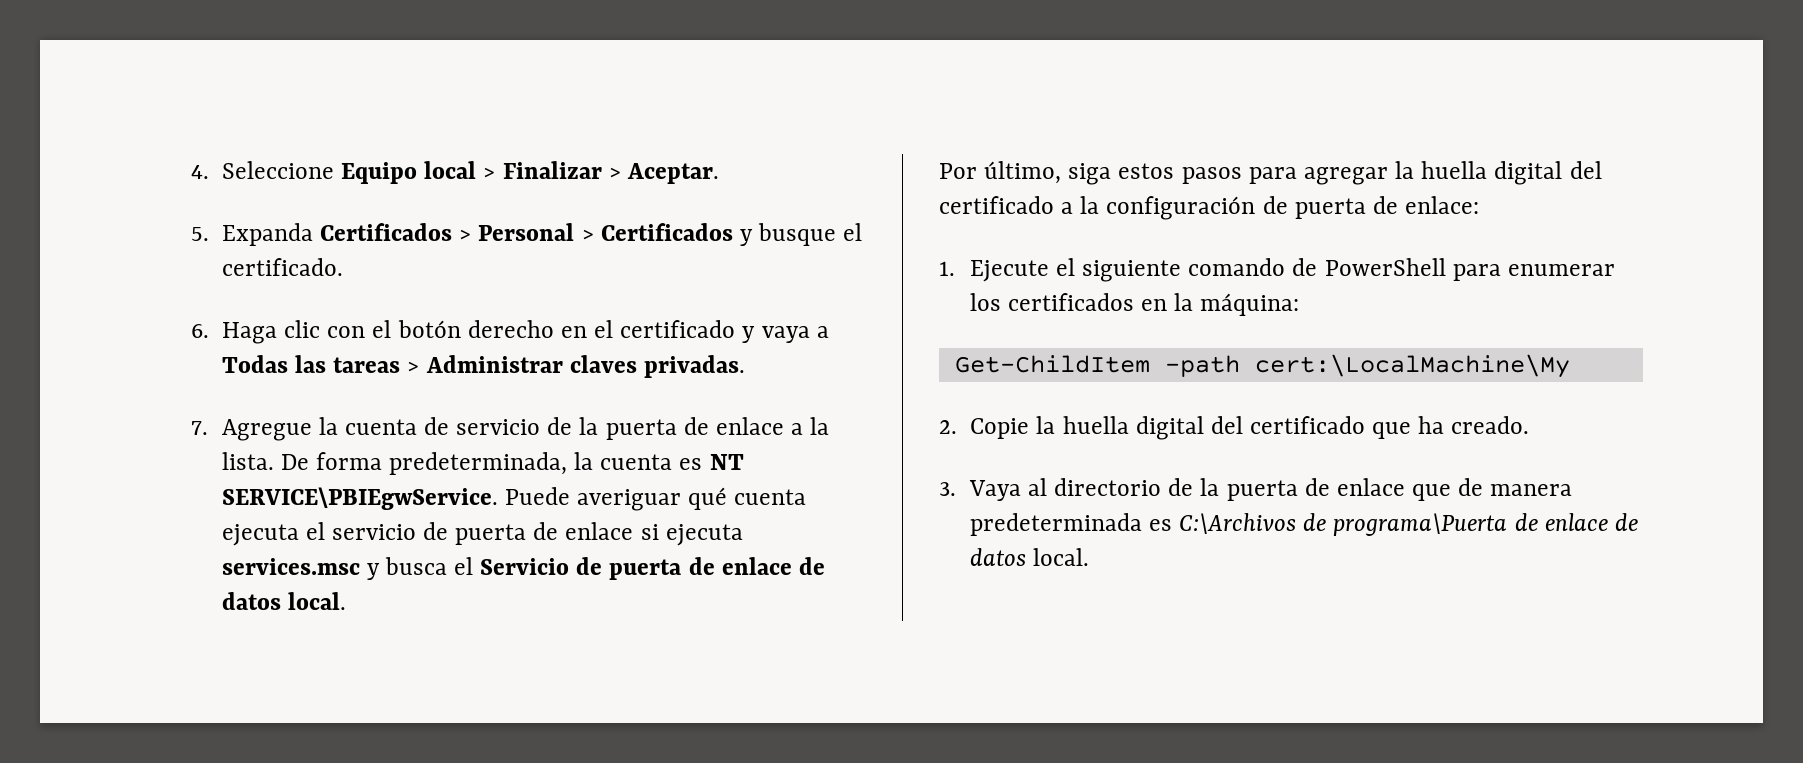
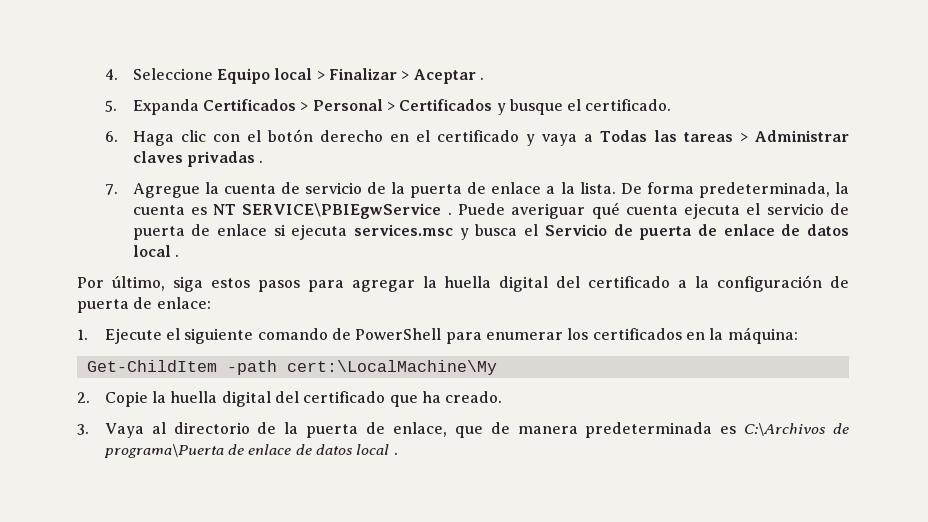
[626,163,719,184] Aceptar. -> [413,69,484,84] Aceptar .
[643,355,745,378] privadas. -> [186,151,264,167] privadas .
[221,487,498,510] SERVICE\PBIEgwService. -> [242,203,452,219] SERVICE\PBIEgwService .
[287,592,346,610] local. -> [132,245,179,257] local .
[1336,478,1405,496] enlace -> [392,422,447,437] enlace,
[1032,548,1089,566] local. -> [356,444,398,455] local .

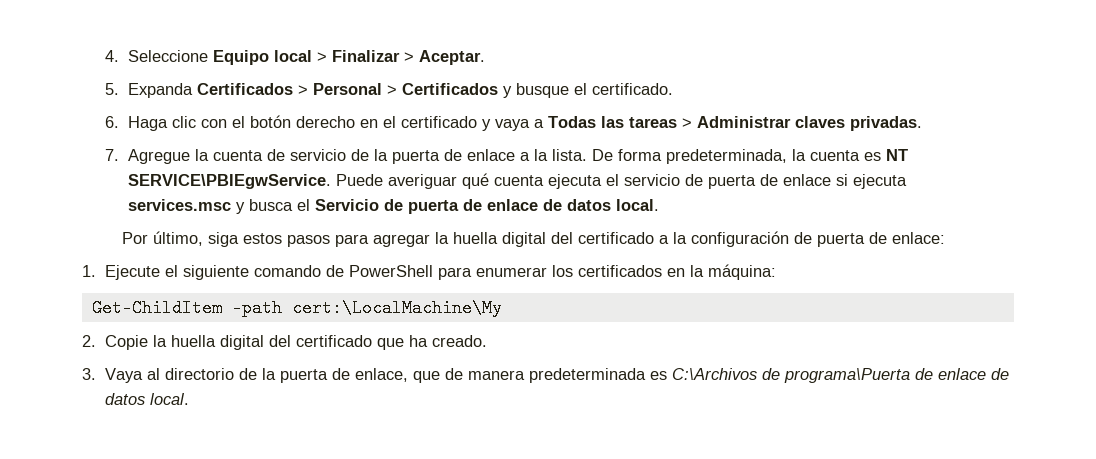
[413,69,484,84] Aceptar . -> [419,50,486,65] Aceptar.
[186,151,264,167] privadas . -> [850,116,923,131] privadas.
[242,203,452,219] SERVICE\PBIEgwService . -> [128,174,332,189] SERVICE\PBIEgwService.
[132,245,179,257] local . -> [616,199,660,211] local.
[356,444,398,455] local . -> [150,393,190,405] local.

